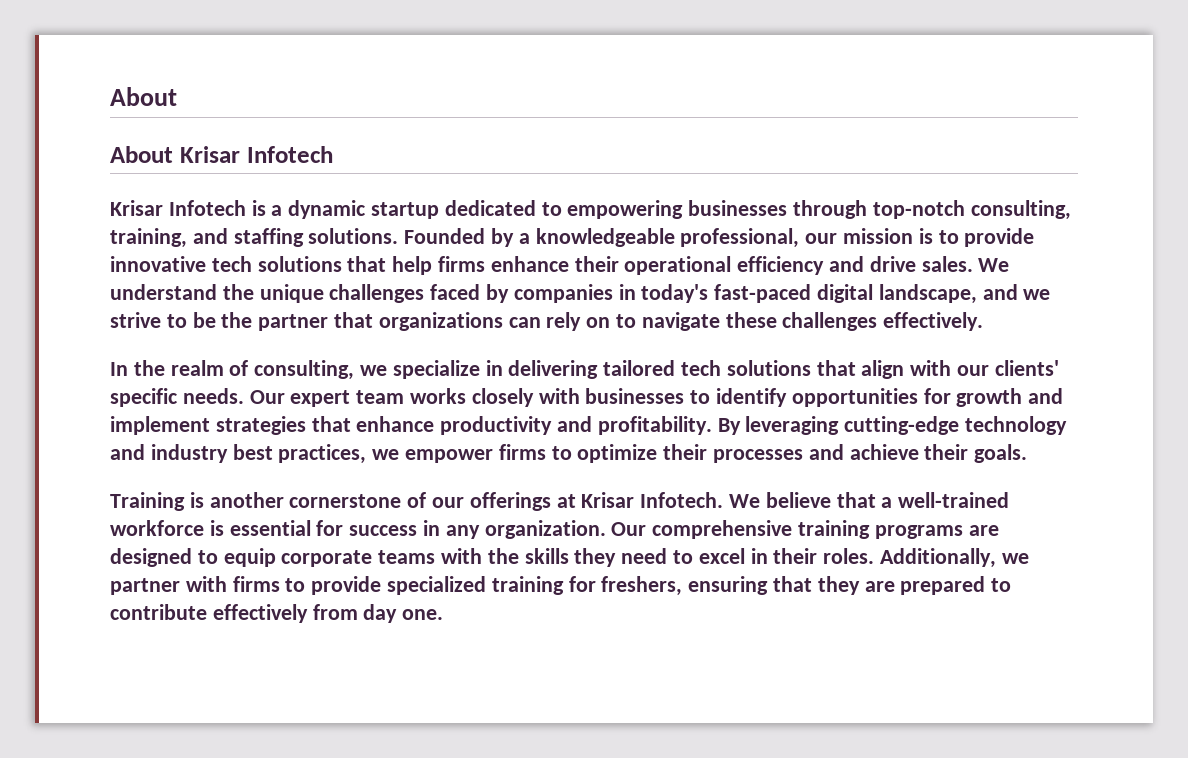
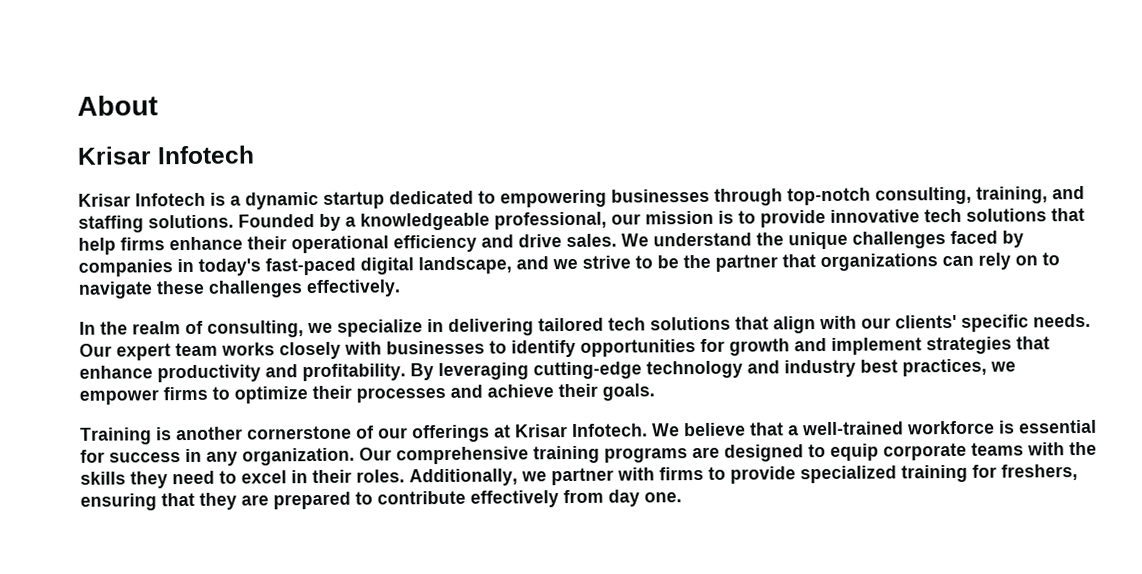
[110,146,173,163] About -> (158, 105) none

